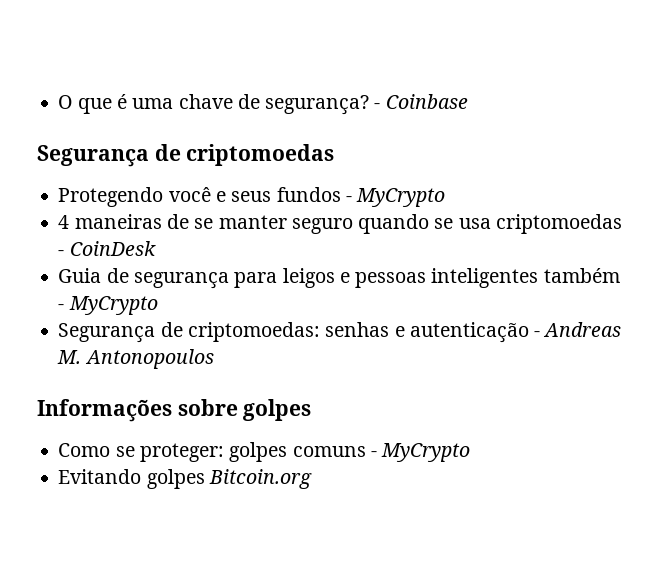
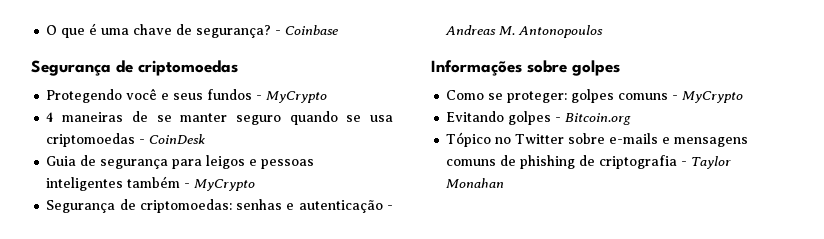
(205, 479) none -> [555,117,562,122] -
(312, 479) none -> [446,132,749,147] [446,155,732,169] [446,178,505,188] // Tópico no Twitter sobre e-mails e mensagens comuns de phishing de criptografia - Taylor Monahan

